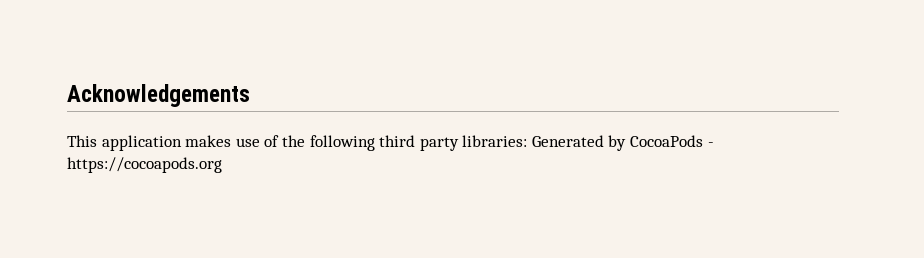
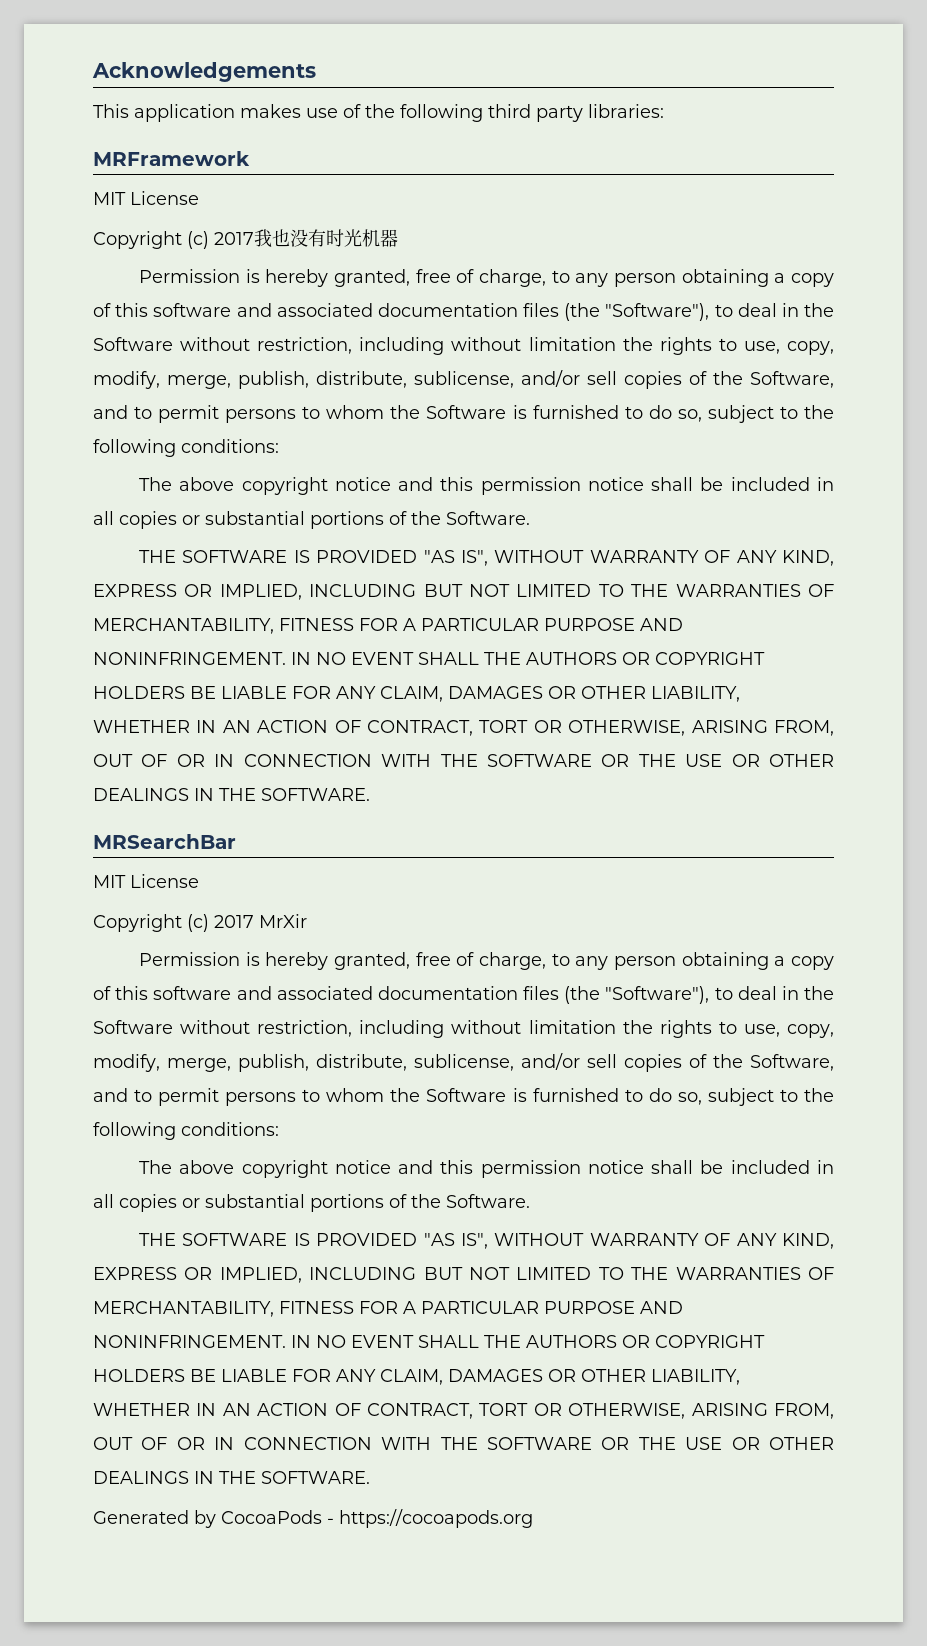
(528, 141) none -> [93,151,250,166] [93,191,199,205] [93,229,398,249] [138,269,835,287] [93,303,834,321] [93,337,835,355] [93,370,834,389] [93,405,835,423] [93,439,279,457] [138,477,834,495] [93,511,530,529] [138,550,834,566] [93,584,834,600] [93,618,683,634] [93,652,765,665] [93,686,740,702] [93,720,834,736] [93,754,834,767] [93,788,370,801] [93,834,236,849] [93,874,199,888] [93,914,307,932] [138,952,835,970] [93,986,834,1004] [93,1020,835,1038] [93,1053,834,1072] [93,1088,835,1106] [93,1122,279,1140] [138,1160,834,1178] [93,1194,530,1212] [138,1233,834,1249] [93,1267,834,1283] [93,1301,683,1317] [93,1335,765,1348] [93,1369,740,1385] [93,1403,834,1419] [93,1437,834,1450] [93,1471,370,1484] // MRFramework // MIT License // Copyright (c) 2017我也没有时光机器 // Permission is hereby granted, free of charge, to any person obtaining a copy of this software and associated documentation files (the "Software"), to deal in the Software without restriction, including without limitation the rights to use, copy, modify, merge, publish, distribute, sublicense, and/or sell copies of the Software, and to permit persons to whom the Software is furnished to do so, subject to the following conditions: // The above copyright notice and this permission notice shall be included in all copies or substantial portions of the Software. // THE SOFTWARE IS PROVIDED "AS IS", WITHOUT WARRANTY OF ANY KIND, EXPRESS OR IMPLIED, INCLUDING BUT NOT LIMITED TO THE WARRANTIES OF MERCHANTABILITY, FITNESS FOR A PARTICULAR PURPOSE AND NONINFRINGEMENT. IN NO EVENT SHALL THE AUTHORS OR COPYRIGHT HOLDERS BE LIABLE FOR ANY CLAIM, DAMAGES OR OTHER LIABILITY, WHETHER IN AN ACTION OF CONTRACT, TORT OR OTHERWISE, ARISING FROM, OUT OF OR IN CONNECTION WITH THE SOFTWARE OR THE USE OR OTHER DEALINGS IN THE SOFTWARE. // MRSearchBar // MIT License // Copyright (c) 2017 MrXir // Permission is hereby granted, free of charge, to any person obtaining a copy of this software and associated documentation files (the "Software"), to deal in the Software without restriction, including without limitation the rights to use, copy, modify, merge, publish, distribute, sublicense, and/or sell copies of the Software, and to permit persons to whom the Software is furnished to do so, subject to the following conditions: // The above copyright notice and this permission notice shall be included in all copies or substantial portions of the Software. // THE SOFTWARE IS PROVIDED "AS IS", WITHOUT WARRANTY OF ANY KIND, EXPRESS OR IMPLIED, INCLUDING BUT NOT LIMITED TO THE WARRANTIES OF MERCHANTABILITY, FITNESS FOR A PARTICULAR PURPOSE AND NONINFRINGEMENT. IN NO EVENT SHALL THE AUTHORS OR COPYRIGHT HOLDERS BE LIABLE FOR ANY CLAIM, DAMAGES OR OTHER LIABILITY, WHETHER IN AN ACTION OF CONTRACT, TORT OR OTHERWISE, ARISING FROM, OUT OF OR IN CONNECTION WITH THE SOFTWARE OR THE USE OR OTHER DEALINGS IN THE SOFTWARE. //

